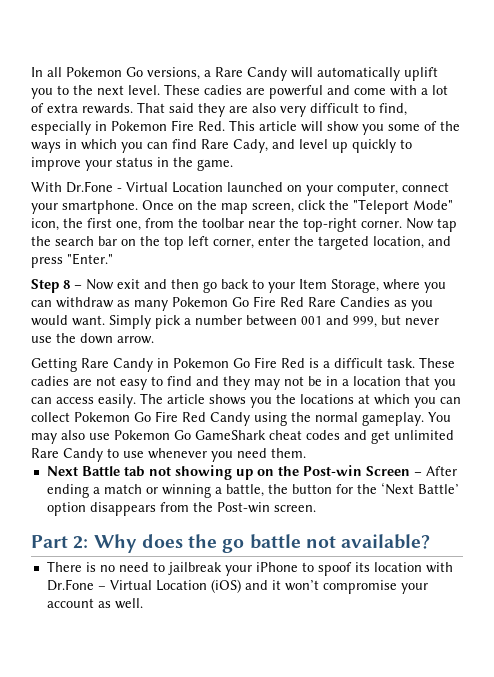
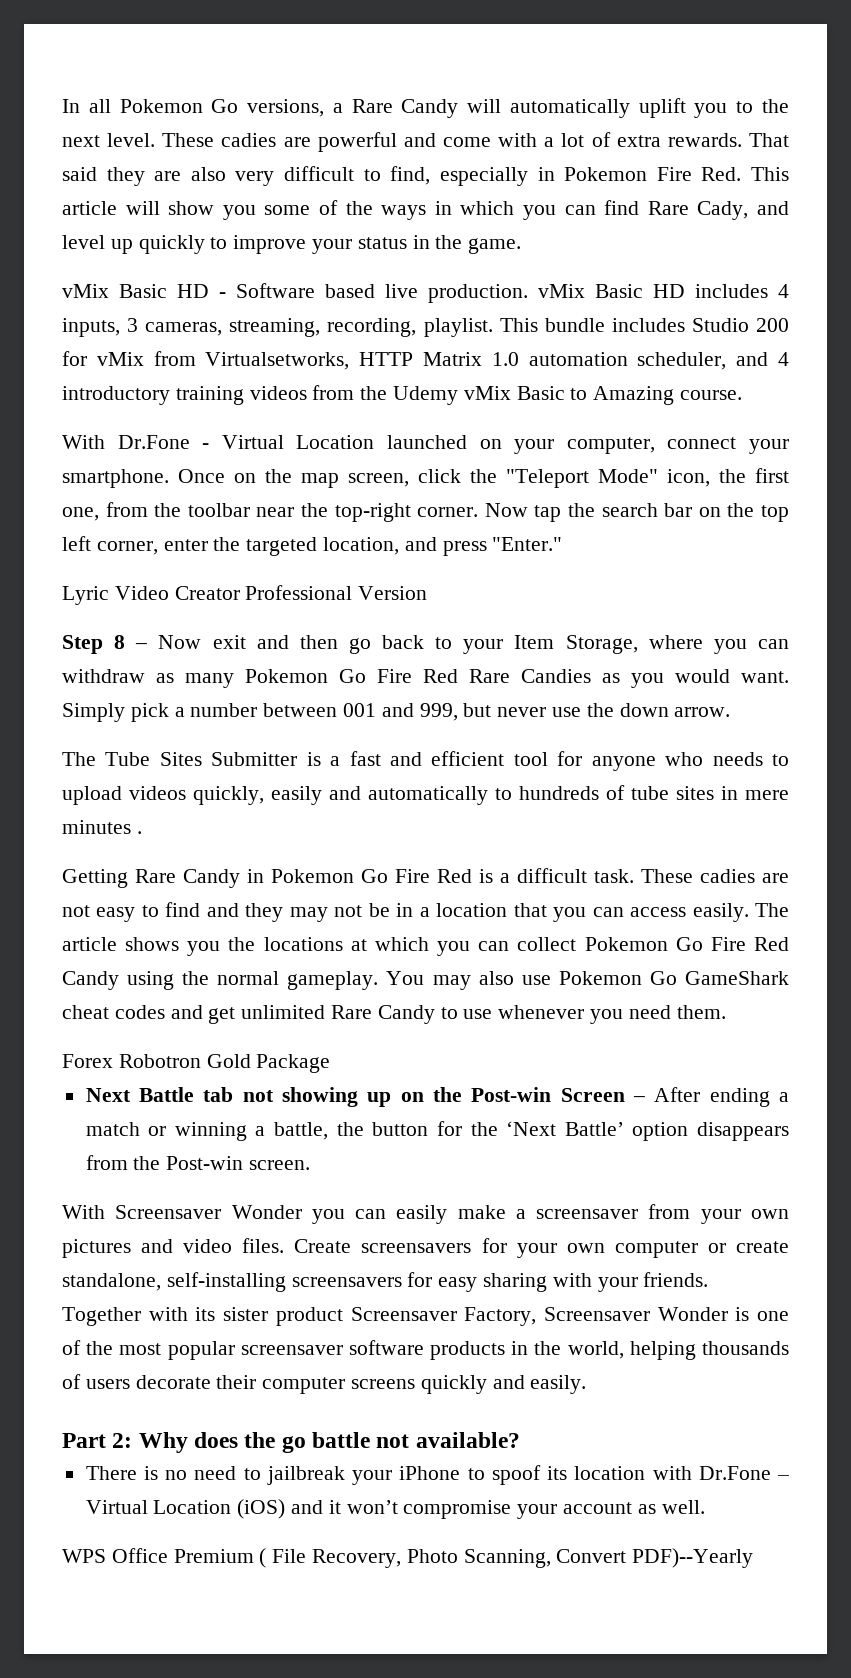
(233, 165) none -> [62,283,789,303] [62,318,790,337] [62,351,789,370] [62,385,743,405] // vMix Basic HD - Software based live production. vMix Basic HD includes 4 inputs, 3 cameras, streaming, recording, playlist. This bundle includes Studio 200 for vMix from Virtualsetworks, HTTP Matrix 1.0 automation scheduler, and 4 introductory training videos from the Udemy vMix Basic to Amazing course.
(113, 259) none -> [62,585,428,605] // Lyric Video Creator Professional Version
(154, 340) none -> [62,751,790,771] [62,785,789,805] [62,820,142,834] // The Tube Sites Submitter is a fast and efficient tool for anyone who needs to upload videos quickly, easily and automatically to hundreds of tube sites in mere minutes .
(306, 453) none -> [62,1054,331,1073] // Forex Robotron Gold Package
(316, 508) none -> [62,1204,789,1224] [62,1238,789,1258] [62,1272,709,1292] [62,1307,789,1326] [62,1340,789,1360] [62,1374,587,1394] // With Screensaver Wonder you can easily make a screensaver from your own pictures and video files. Create screensavers for your own computer or create standalone, self-installing screensavers for easy sharing with your friends. Together with its sister product Screensaver Factory, Screensaver Wonder is one of the most popular screensaver software products in the world, helping thousands of users decorate their computer screens quickly and easily.
(143, 603) none -> [62,1548,754,1568] // WPS Office Premium ( File Recovery, Photo Scanning, Convert PDF)--Yearly

